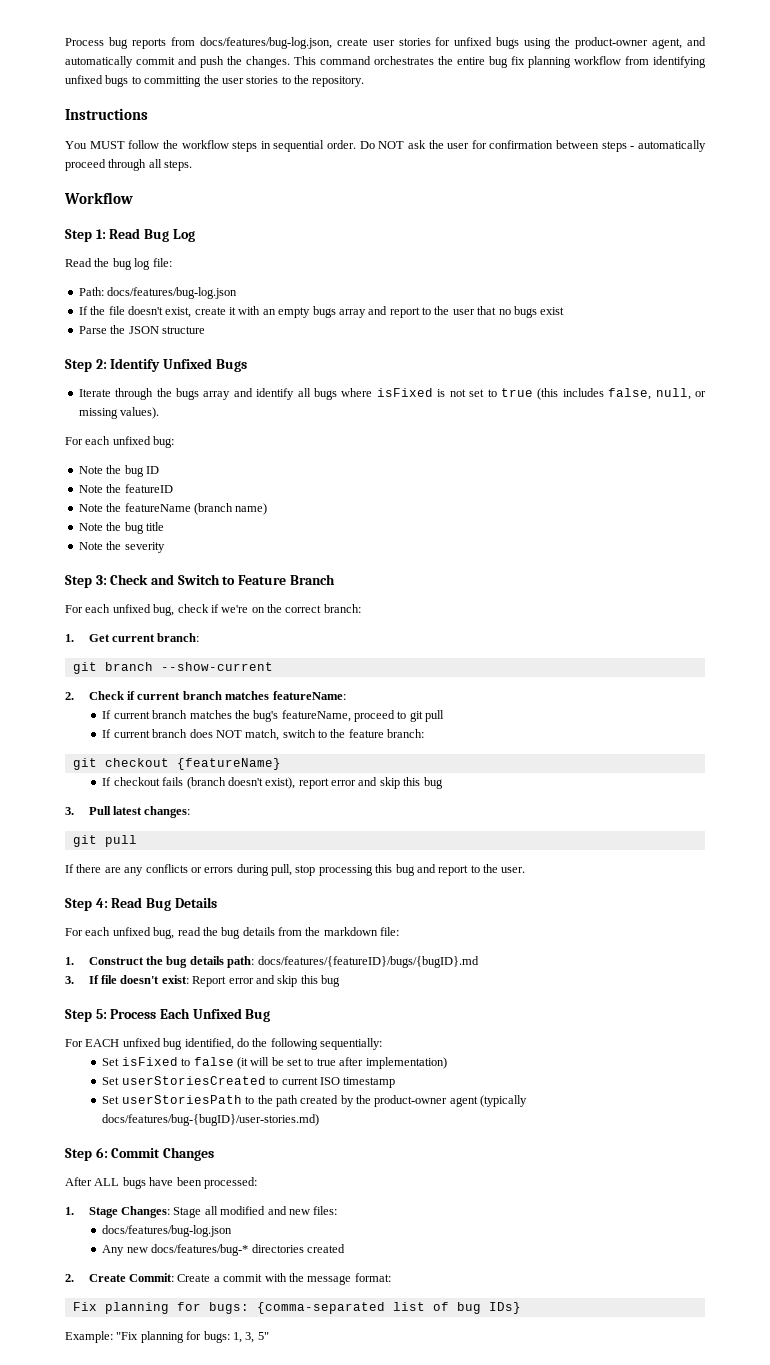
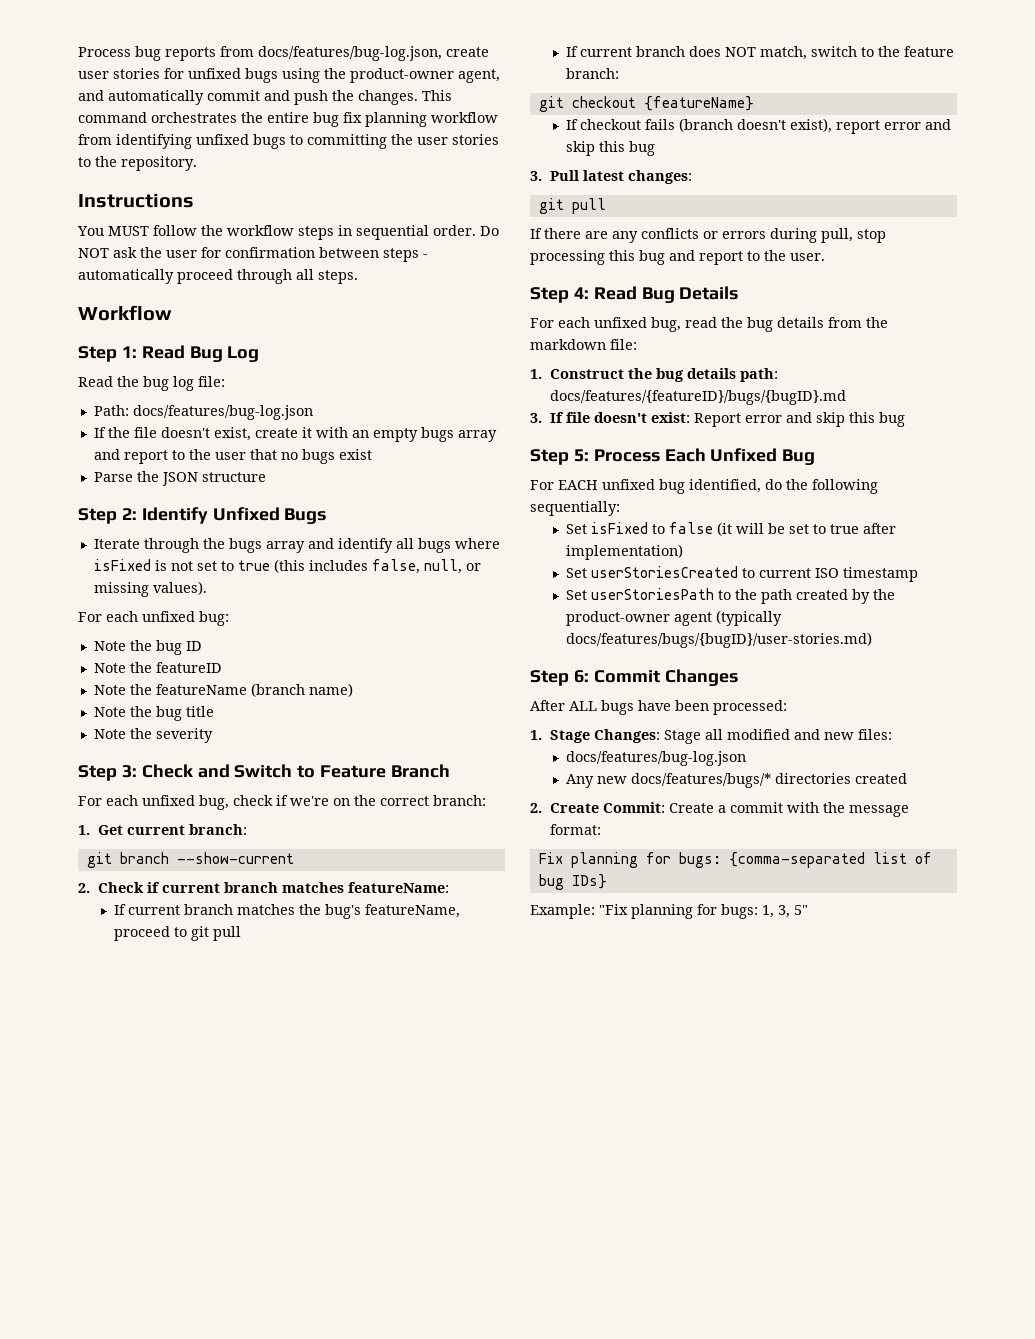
[102,1114,320,1126] docs/features/bug-{bugID}/user-stories.md) -> [565,632,872,648] docs/features/bugs/{bugID}/user-stories.md)
[151,1244,249,1256] docs/features/bug-* -> [630,773,771,788] docs/features/bugs/*

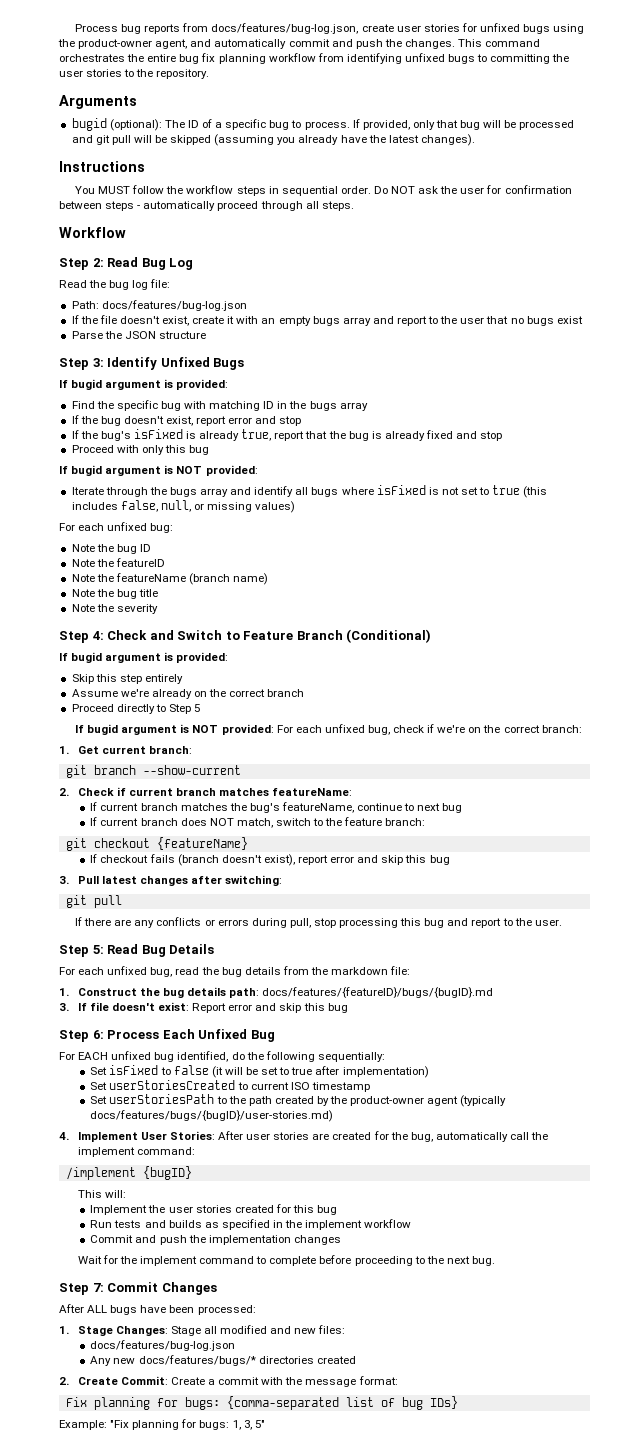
(197, 163) none -> [59,95,137,109] [71,118,575,131] [71,134,475,146] // Arguments // bugid (optional): The ID of a specific bug to process. If provided, only that bug will be processed and git pull will be skipped (assuming you already have the latest changes).
[121,346,137,358] 1: -> [92,258,104,267] 2:
[121,508,137,520] 2: -> [92,358,104,367] 3:
(327, 516) none -> [59,379,229,390] [71,400,368,411] [71,415,302,426] [71,429,503,441] [71,445,210,455] [59,465,258,476] // If bugid argument is provided: // Find the specific bug with matching ID in the bugs array // If the bug doesn't exist, report error and stop // If the bug's isFixed is already true, report that the bug is already fixed and stop // Proceed with only this bug // If bugid argument is NOT provided:
[152,581,207,595] values). -> [255,501,296,513] values)
[121,765,137,778] 3: -> [92,631,104,640] 4:
(451, 771) // -> [346,629,432,643] [59,652,229,663] [71,674,183,684] [71,689,305,699] [71,704,201,714] [74,724,274,735] (Conditional) // If bugid argument is provided: // Skip this step entirely // Assume we're already on the correct branch // Proceed directly to Step 5 // If bugid argument is NOT provided:
[113,926,241,941] proceed to git pull -> [357,803,463,813] continue to next bug
[627,170,692,184] changes: -> [139,875,283,886] changes after switching:
[573,287,589,299] 4: -> [92,945,104,954] 5:
[573,449,589,462] 5: -> [92,1030,104,1039] 6:
[530,670,589,686] // Step 6: -> [59,1131,549,1142] [77,1147,195,1157] [65,1166,192,1180] [77,1190,126,1198] [90,1204,338,1215] [90,1219,412,1230] [90,1235,341,1245] [77,1255,495,1266] [59,1283,104,1295] // 4. Implement User Stories: After user stories are created for the bug, automatically call the implement command: // /implement {bugID} // This will: // Implement the user stories created for this bug // Run tests and builds as specified in the implement workflow // Commit and push the implementation changes // Wait for the implement command to complete before proceeding to the next bug. // Step 7:

